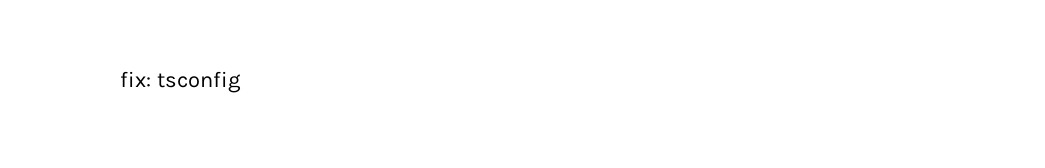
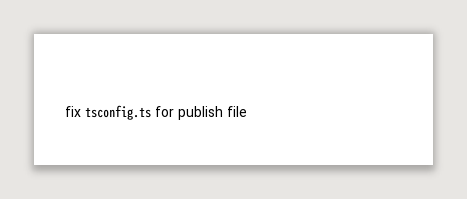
[120,71,241,93] fix: tsconfig -> [65,105,247,120] fix tsconfig.ts for publish file

